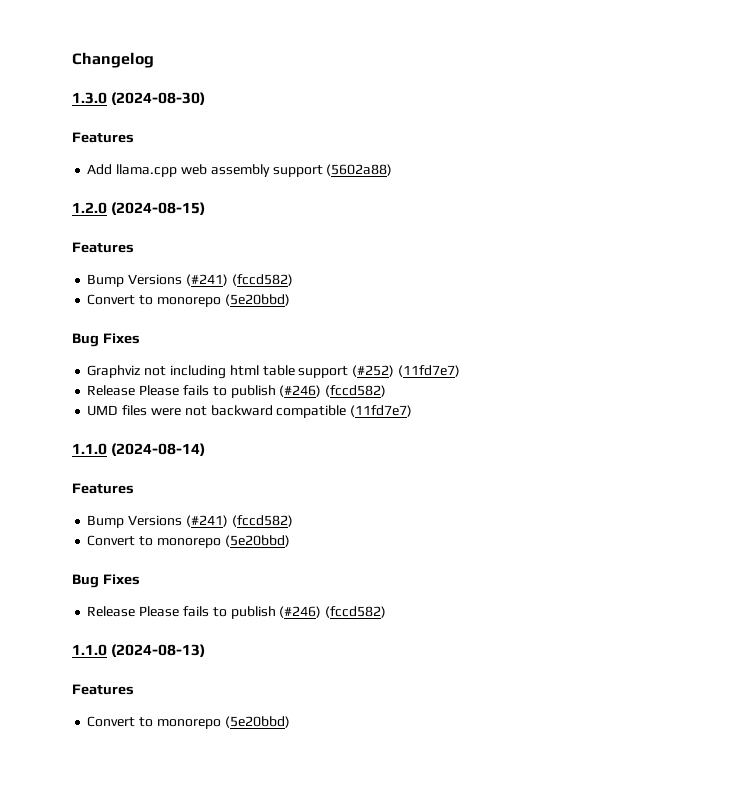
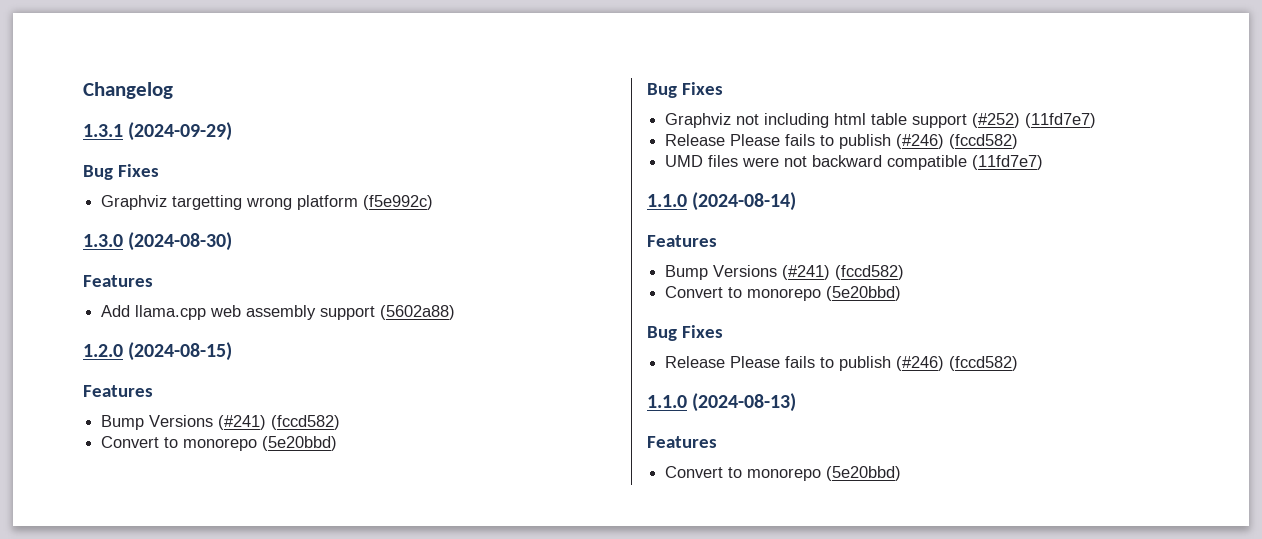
(154, 60) none -> [83,122,233,141] [83,164,159,180] [101,195,434,210] // 1.3.1 (2024-09-29) // Bug Fixes // Graphviz targetting wrong platform (f5e992c)

